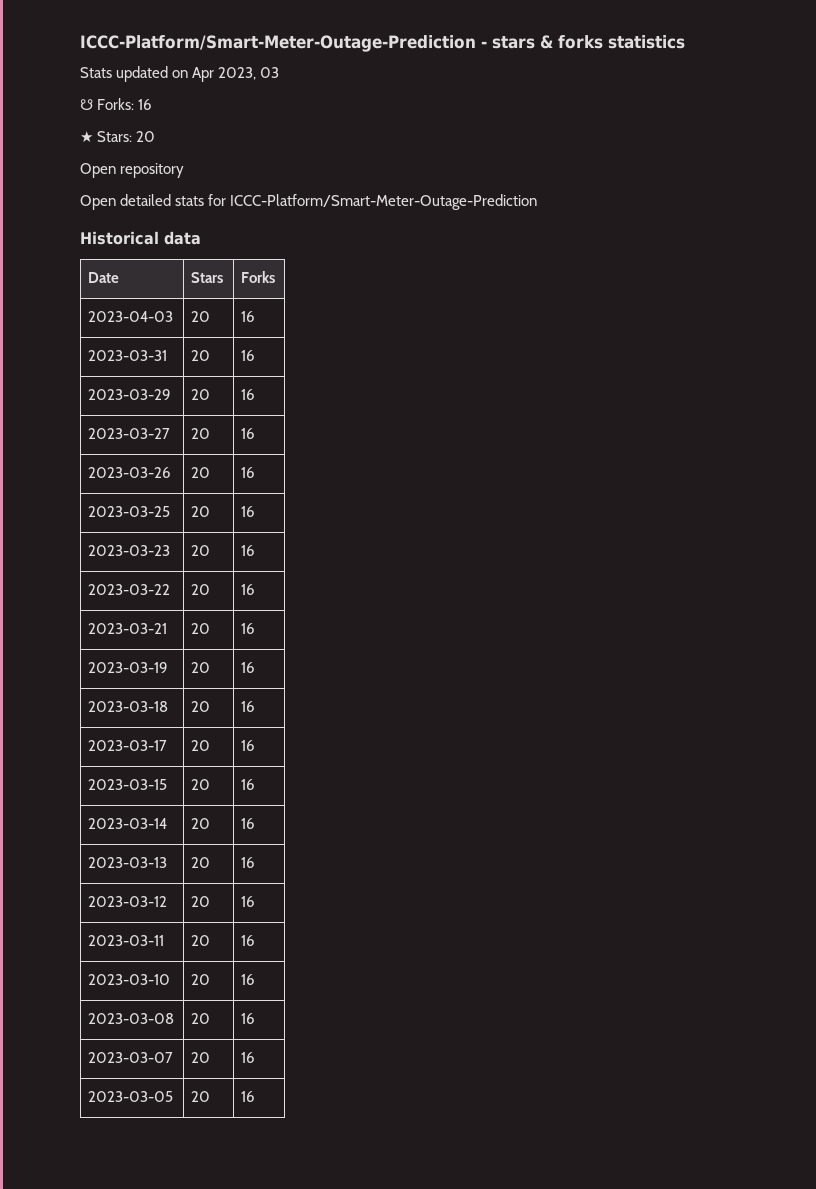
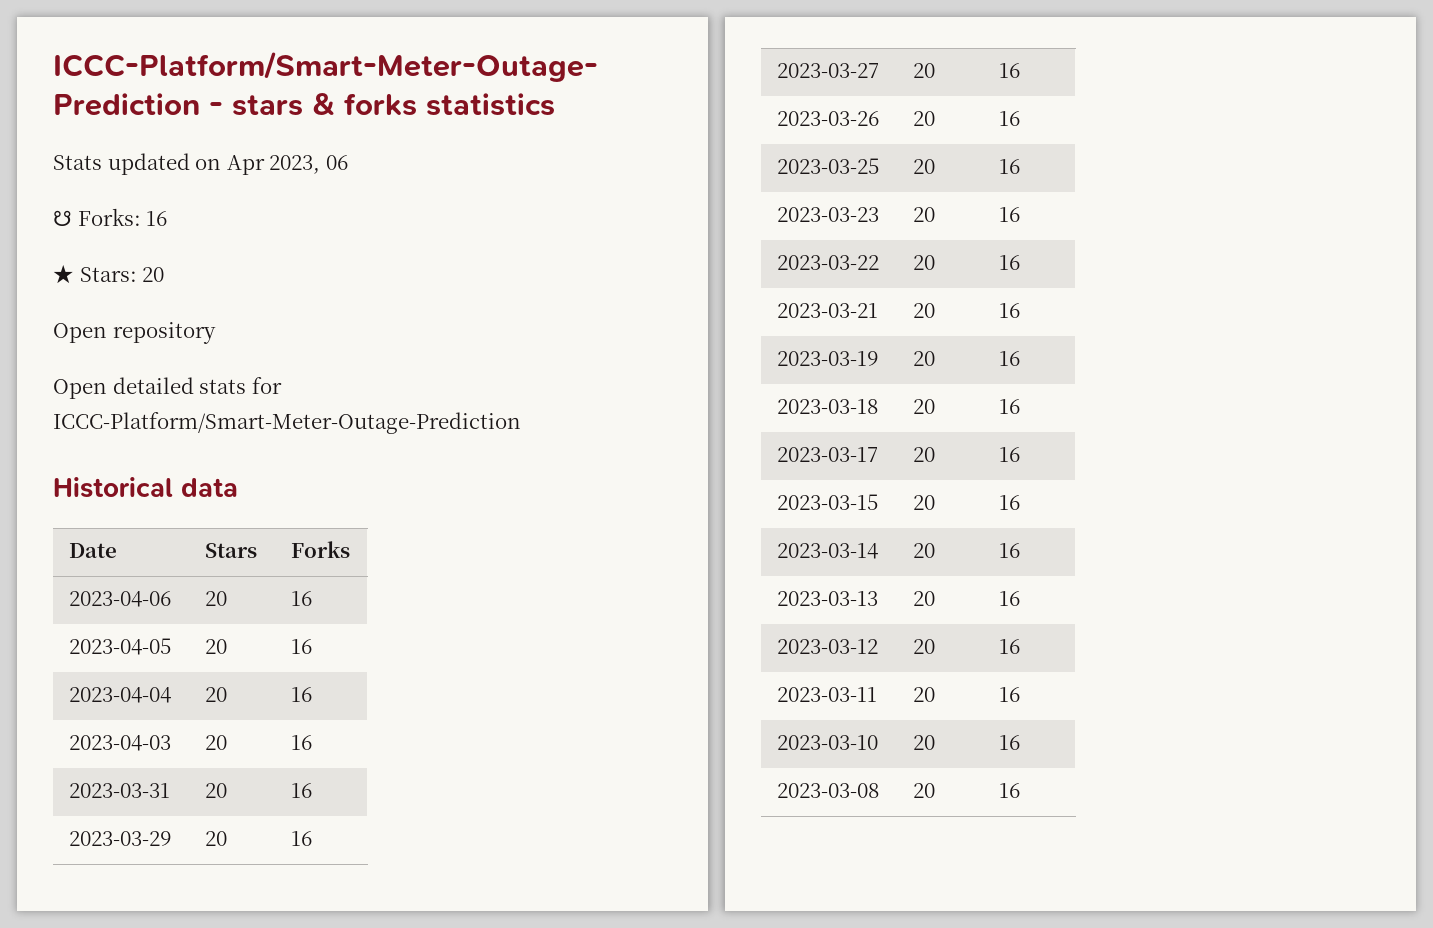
[260,67,280,78] 03 -> [325,155,348,170] 06
(276, 277) none -> [69,591,172,607] [205,591,228,606] [291,591,313,606] [69,638,172,655] [205,639,228,654] [291,639,313,654] [69,687,172,703] [205,687,228,702] [291,687,313,702] // 2023-04-06 | 20 | 16 // 2023-04-05 | 20 | 16 // 2023-04-04 | 20 | 16
[88,1052,174,1063] [191,1052,211,1063] [241,1052,256,1063] [88,1091,174,1102] [191,1091,211,1102] [241,1091,256,1102] // 2023-03-07 | 20 | 16 // 2023-03-05 | 20 | 16 -> (1021, 790) none

